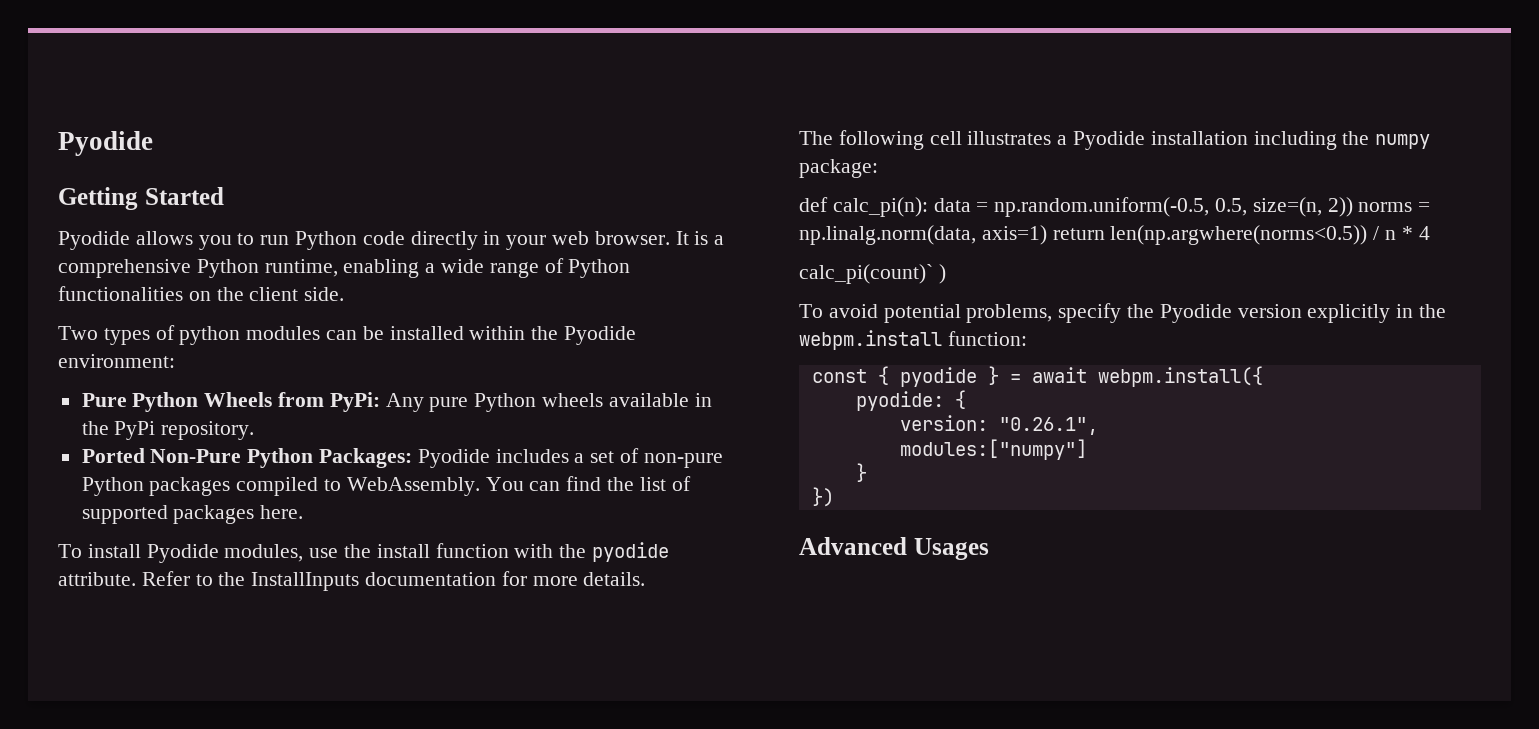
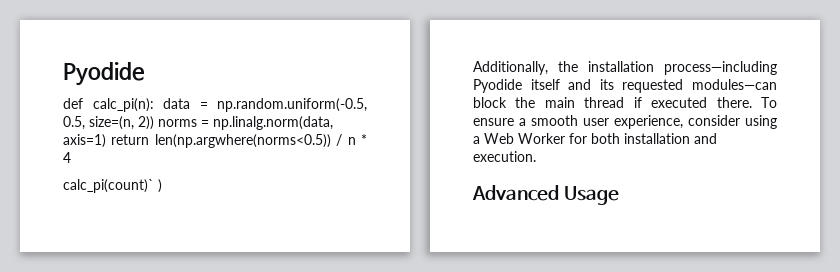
[58,131,153,156] [58,187,224,210] [58,231,725,250] [58,258,631,278] [58,286,345,301] [58,325,637,345] [58,354,175,368] [81,392,712,412] [81,421,255,440] [81,448,723,468] [81,476,691,496] [81,505,304,524] [58,542,670,563] [58,571,646,591] [799,130,1431,150] [799,159,878,178] Pyodide // Getting Started // Pyodide allows you to run Python code directly in your web browser. It is a comprehensive Python runtime, enabling a wide range of Python functionalities on the client side. // Two types of python modules can be installed within the Pyodide environment: // Pure Python Wheels from PyPi: Any pure Python wheels available in the PyPi repository. // Ported Non-Pure Python Packages: Pyodide includes a set of non-pure Python packages compiled to WebAssembly. You can find the list of supported packages here. // To install Pyodide modules, use the install function with the pyodide attribute. Refer to the InstallInputs documentation for more details. // The following cell illustrates a Pyodide installation including the numpy package: -> [63,62,145,86] Pyodide
[799,303,1447,323] [799,330,1027,350] [811,366,1263,387] [855,390,966,411] [899,415,1098,435] [899,439,1087,460] [855,463,867,482] [811,487,834,507] To avoid potential problems, specify the Pyodide version explicitly in the webpm.install function: // const { pyodide } = await webpm.install({ // pyodide: { // version: "0.26.1", // modules:["numpy"] // } // }) -> [473,61,777,75] [473,79,777,93] [473,97,777,108] [473,115,777,129] [473,133,717,144] [473,151,536,162] Additionally, the installation process—including Pyodide itself and its requested modules—can block the main thread if executed there. To ensure a smooth user experience, consider using a Web Worker for both installation and execution.
[913,538,989,560] Usages -> [564,186,620,205] Usage

